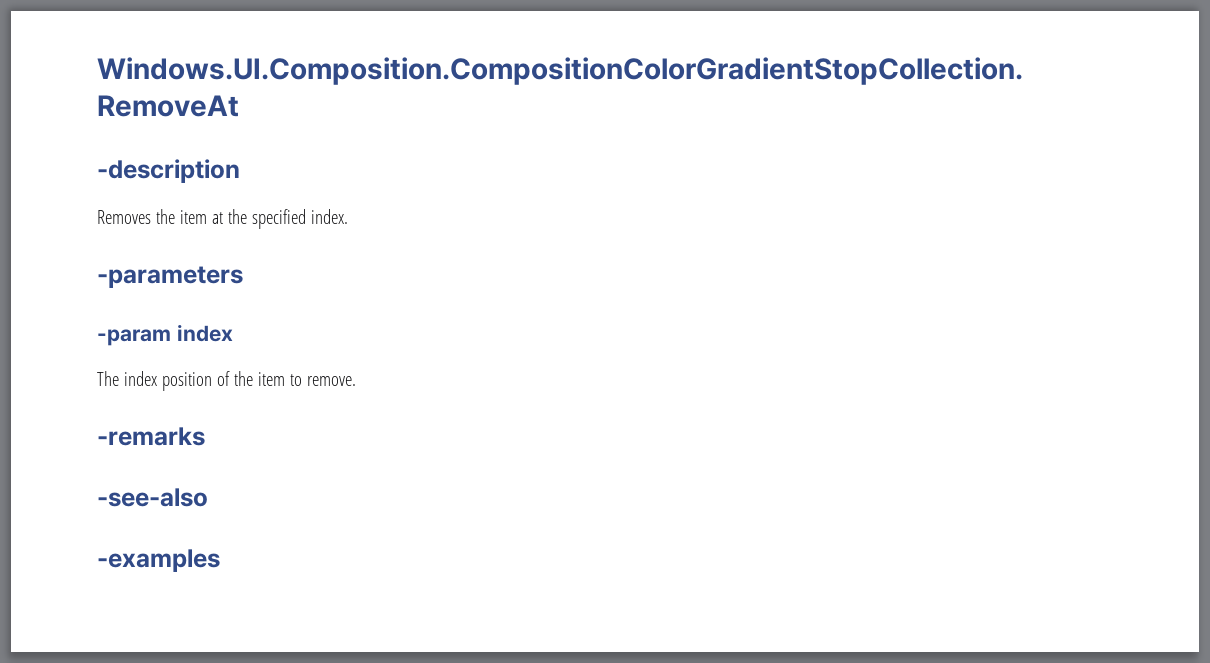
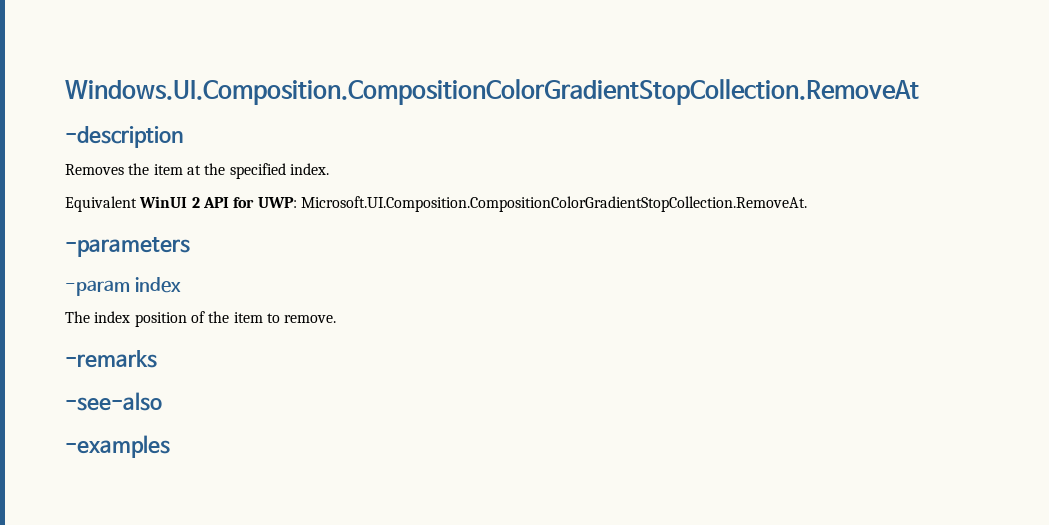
(348, 216) none -> [65,196,807,212] // Equivalent WinUI 2 API for UWP: Microsoft.UI.Composition.CompositionColorGradientStopCollection.RemoveAt.

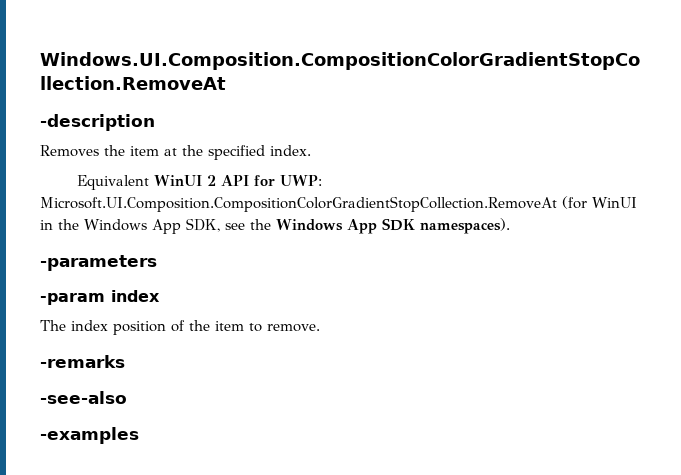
[300,196,807,212] Microsoft.UI.Composition.CompositionColorGradientStopCollection.RemoveAt. -> [40,196,637,212] [40,218,510,234] Microsoft.UI.Composition.CompositionColorGradientStopCollection.RemoveAt (for WinUI in the Windows App SDK, see the Windows App SDK namespaces).

